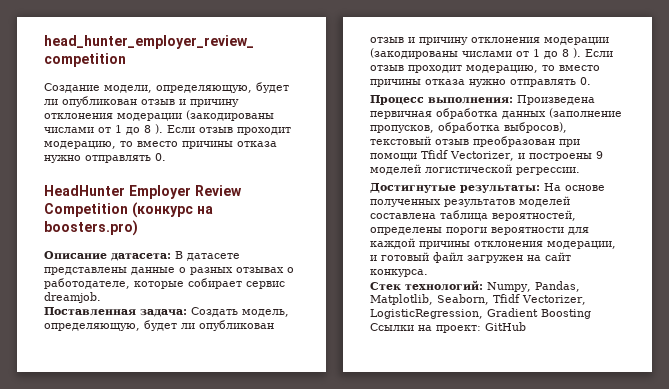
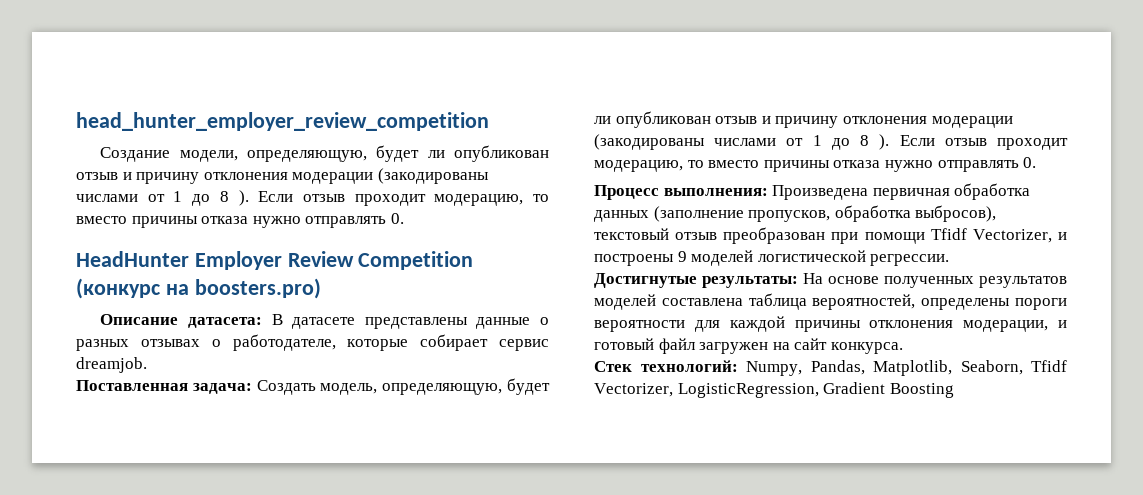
[370,322,526,333] Ссылки на проект: GitHub -> (954, 390) none

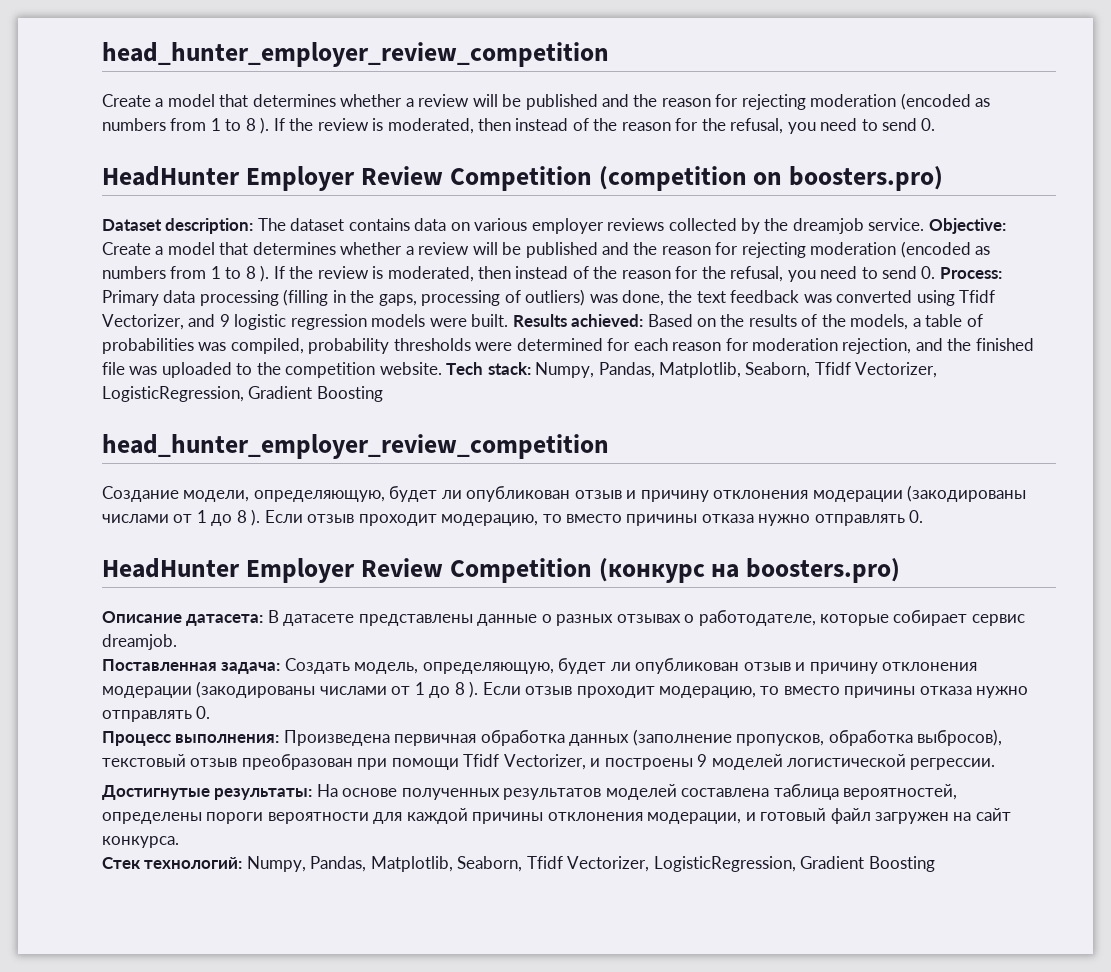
[76,112,489,131] head_hunter_employer_review_competition -> [102,42,609,67] [102,93,991,110] [102,117,936,134] [102,166,944,191] [102,218,1006,234] [102,241,991,258] [102,265,1002,282] [102,289,996,306] [102,314,983,330] [102,338,1034,354] [102,362,938,378] [102,386,383,402] [102,434,609,459] head_hunter_employer_review_competition // Create a model that determines whether a review will be published and the reason for rejecting moderation (encoded as numbers from 1 to 8 ). If the review is moderated, then instead of the reason for the refusal, you need to send 0. // HeadHunter Employer Review Competition (competition on boosters.pro) // Dataset description: The dataset contains data on various employer reviews collected by the dreamjob service. Objective: Create a model that determines whether a review will be published and the reason for rejecting moderation (encoded as numbers from 1 to 8 ). If the review is moderated, then instead of the reason for the refusal, you need to send 0. Process: Primary data processing (filling in the gaps, processing of outliers) was done, the text feedback was converted using Tfidf Vectorizer, and 9 logistic regression models were built. Results achieved: Based on the results of the models, a table of probabilities was compiled, probability thresholds were determined for each reason for moderation rejection, and the finished file was uploaded to the competition website. Tech stack: Numpy, Pandas, Matplotlib, Seaborn, Tfidf Vectorizer, LogisticRegression, Gradient Boosting // head_hunter_employer_review_competition

